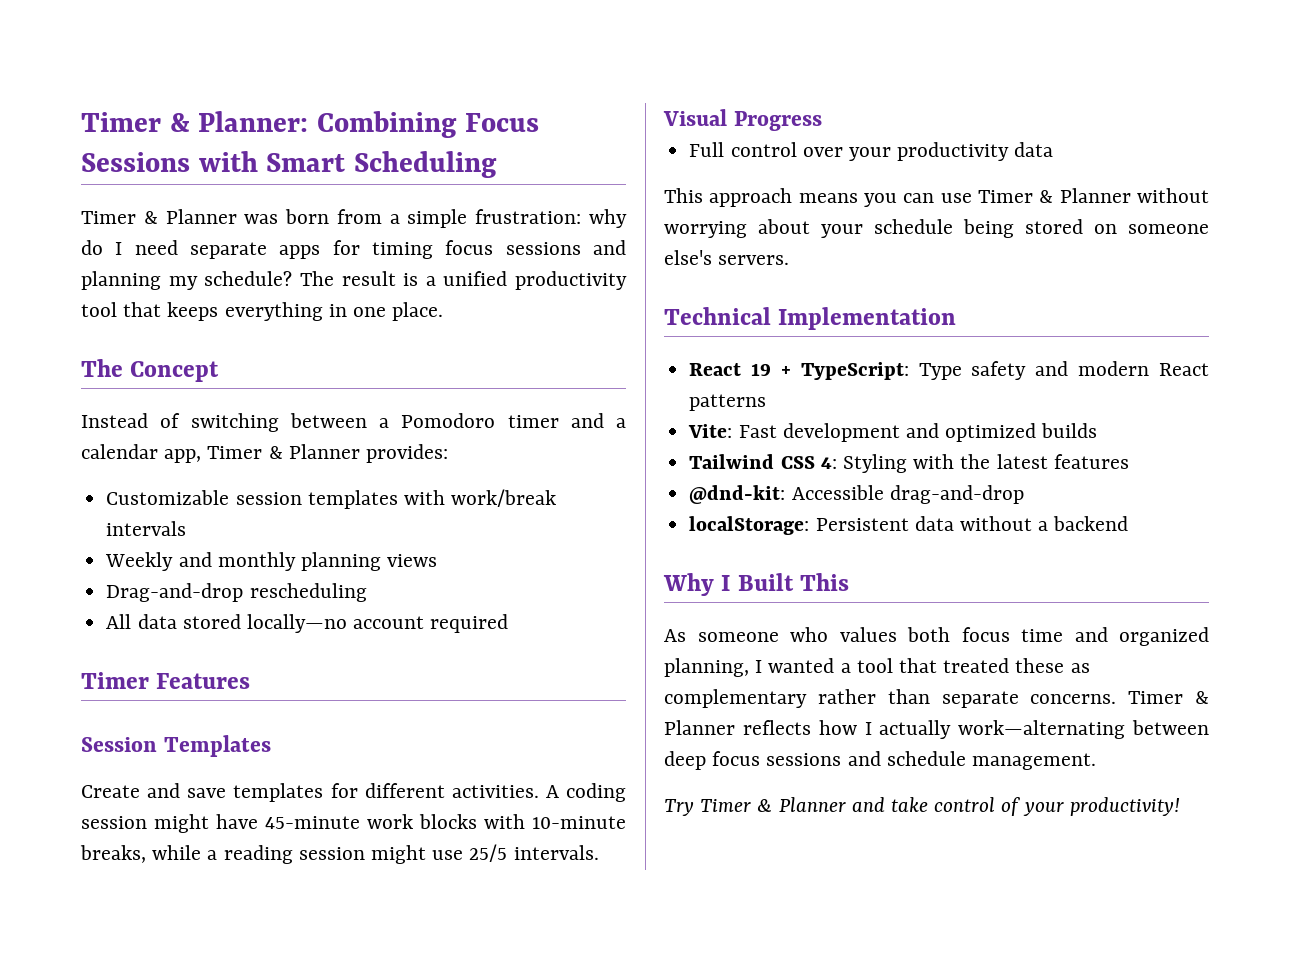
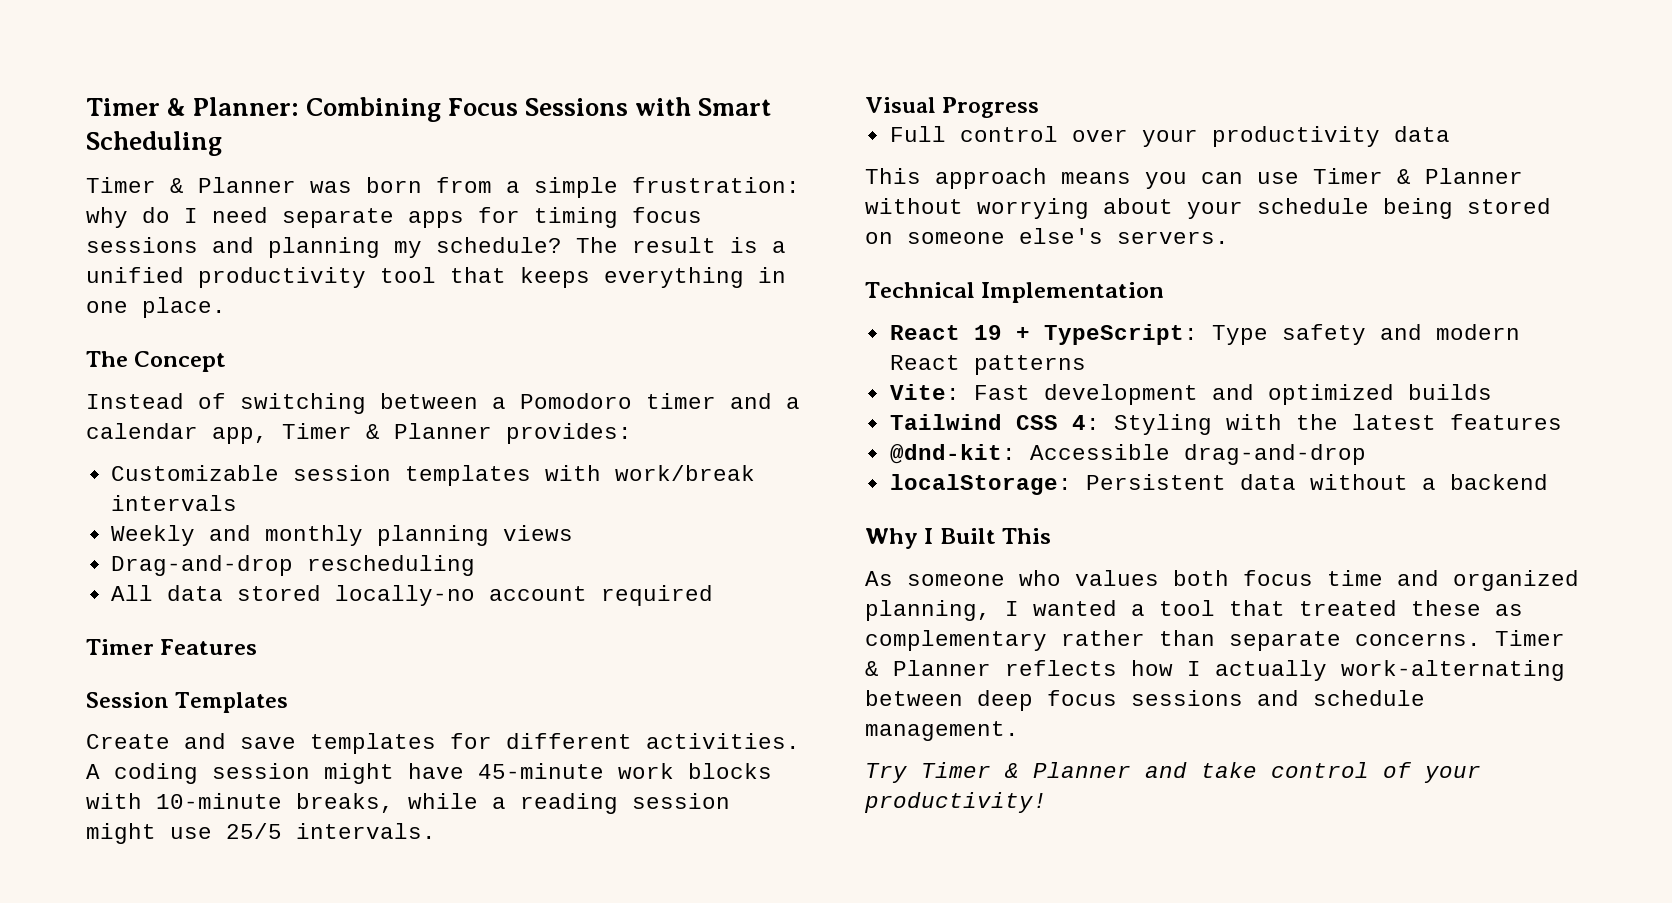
[246,614,347,633] locally—no -> [334,585,475,606] locally-no
[958,720,1126,739] work—alternating -> [1341,660,1565,681] work-alternating

